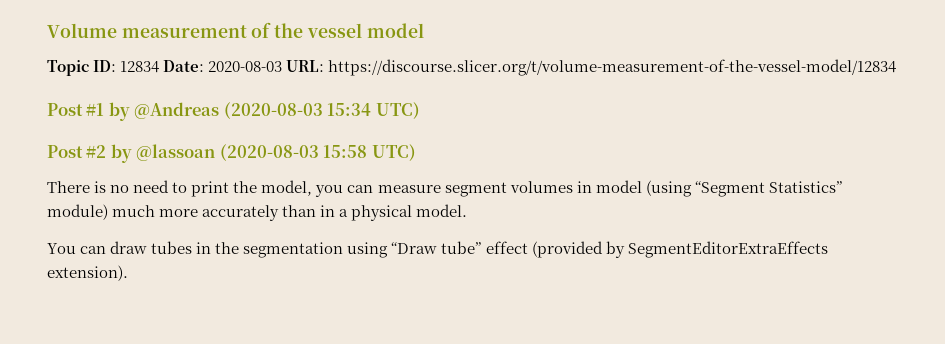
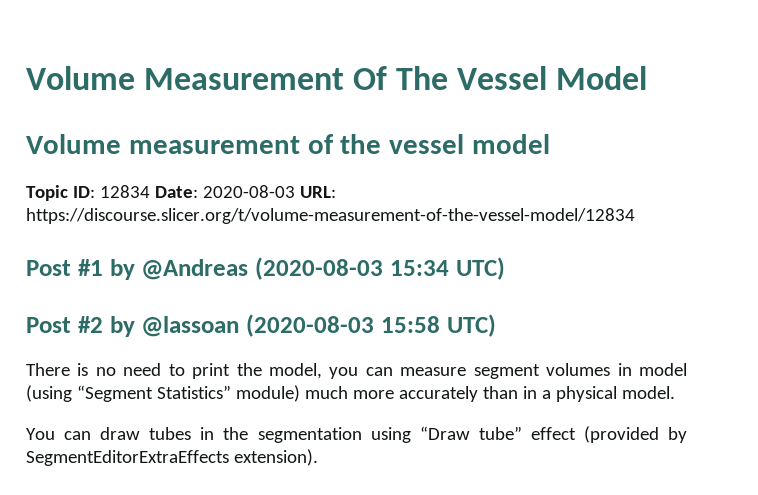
[47,23,117,38] Volume -> [26,66,648,90] [26,134,121,154] Volume Measurement Of The Vessel Model // Volume

